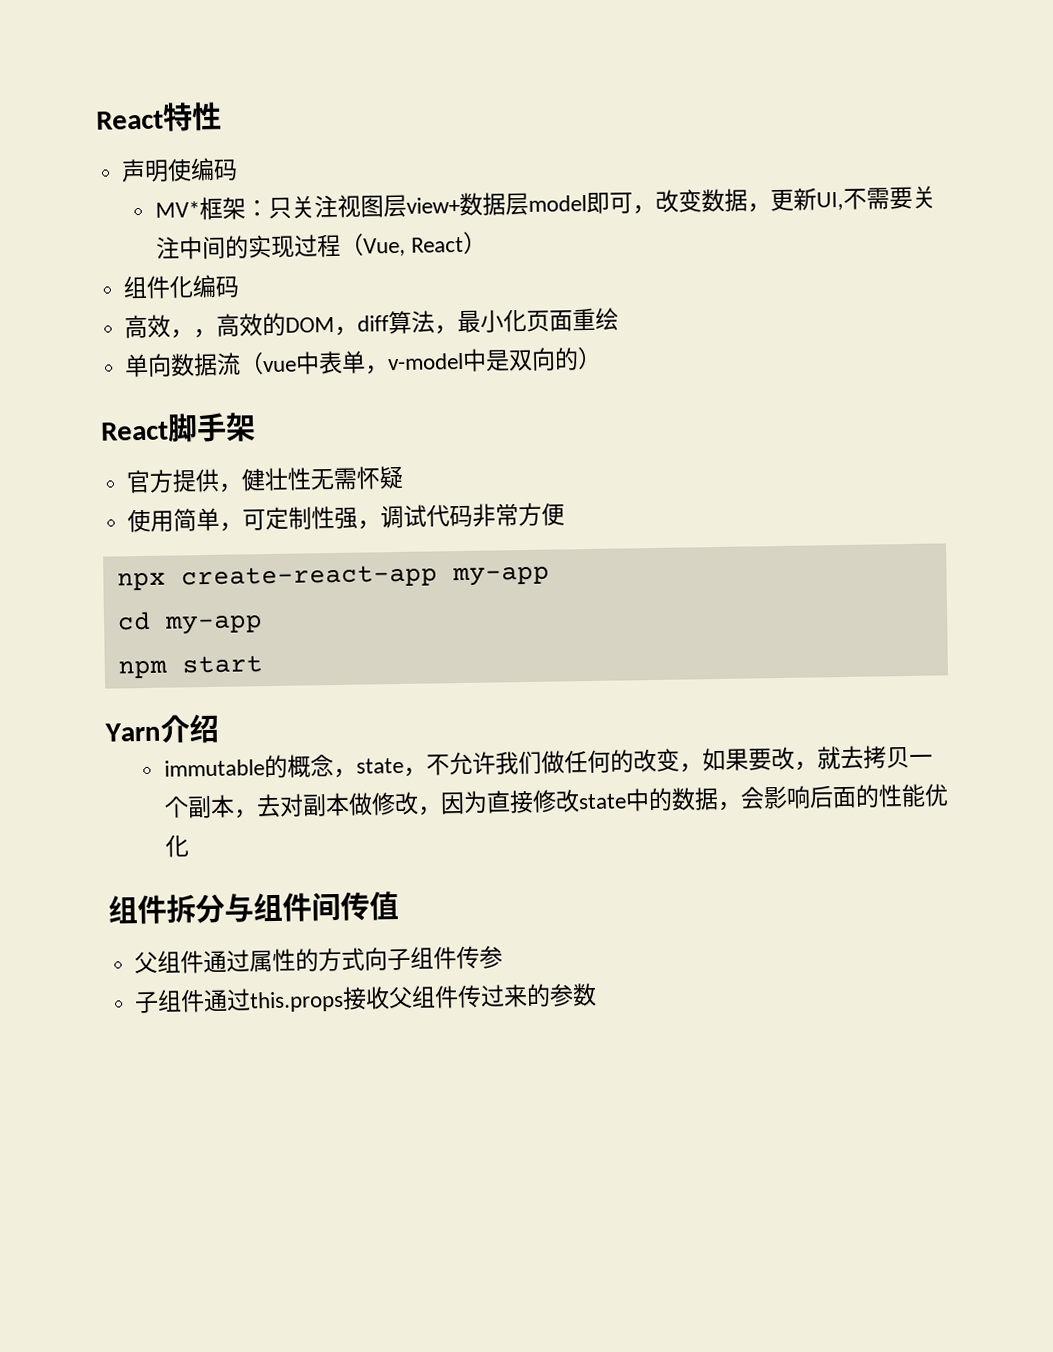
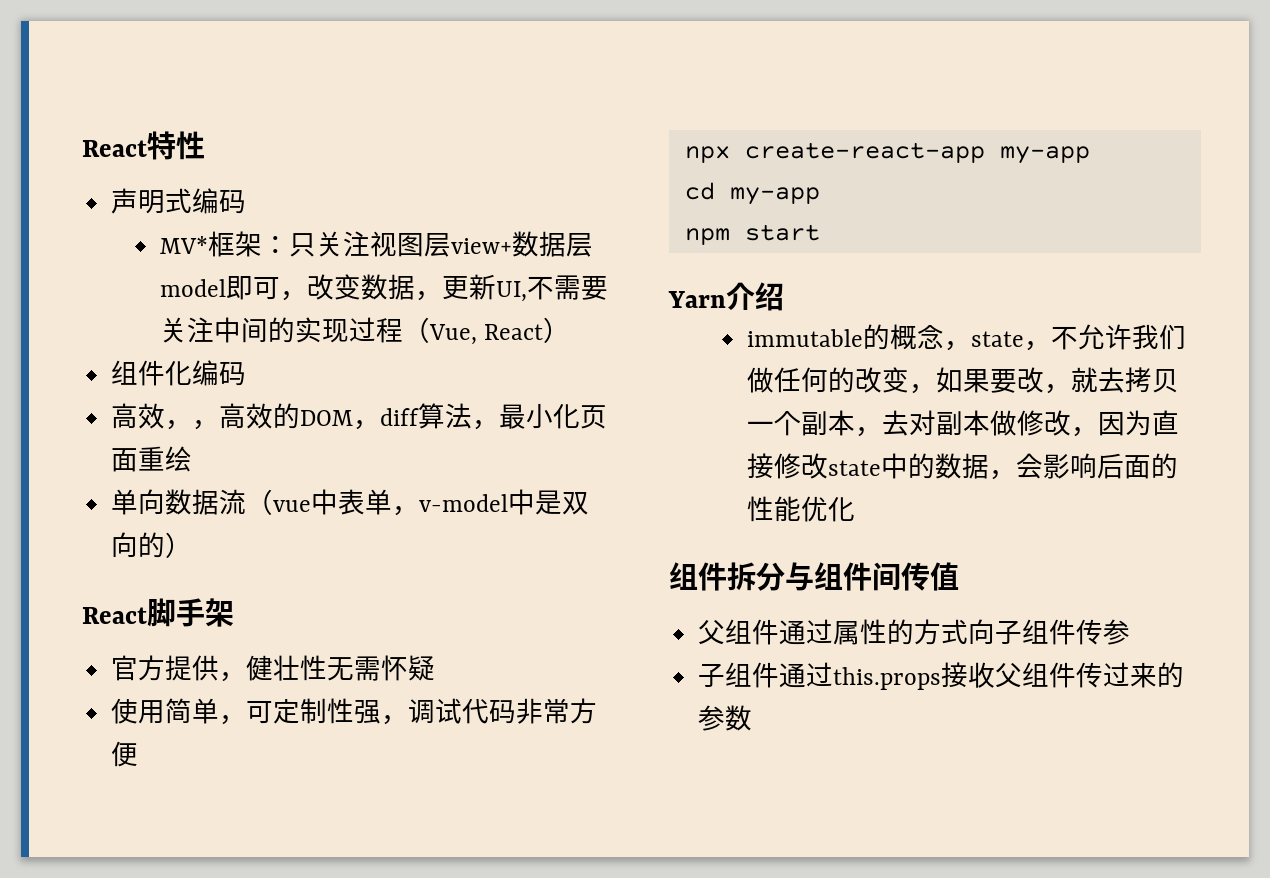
[167,158,193,182] 使 -> [165,188,193,214] 式

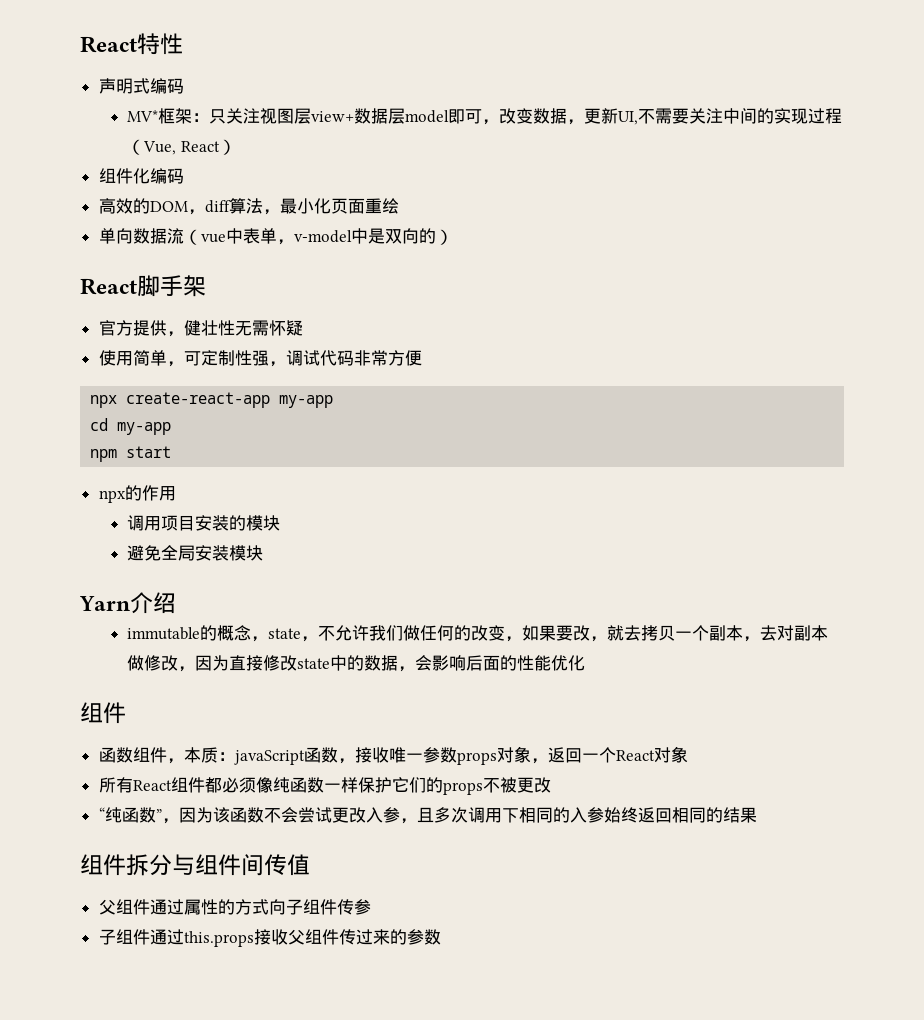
[165,403,274,430] ，，高效 -> (133, 206) none
(820, 232) none -> [98,485,176,503] [127,515,281,531] [127,545,264,561] // npx的作用 // 调用项目安装的模块 // 避免全局安装模块
(727, 576) none -> [98,746,688,765] [98,777,551,795] [98,807,757,824] [80,854,126,876] // 函数组件，本质：javaScript函数，接收唯一参数props对象，返回一个React对象 // 所有React组件都必须像纯函数一样保护它们的props不被更改 // “纯函数”，因为该函数不会尝试更改入参，且多次调用下相同的入参始终返回相同的结果 // 组件

